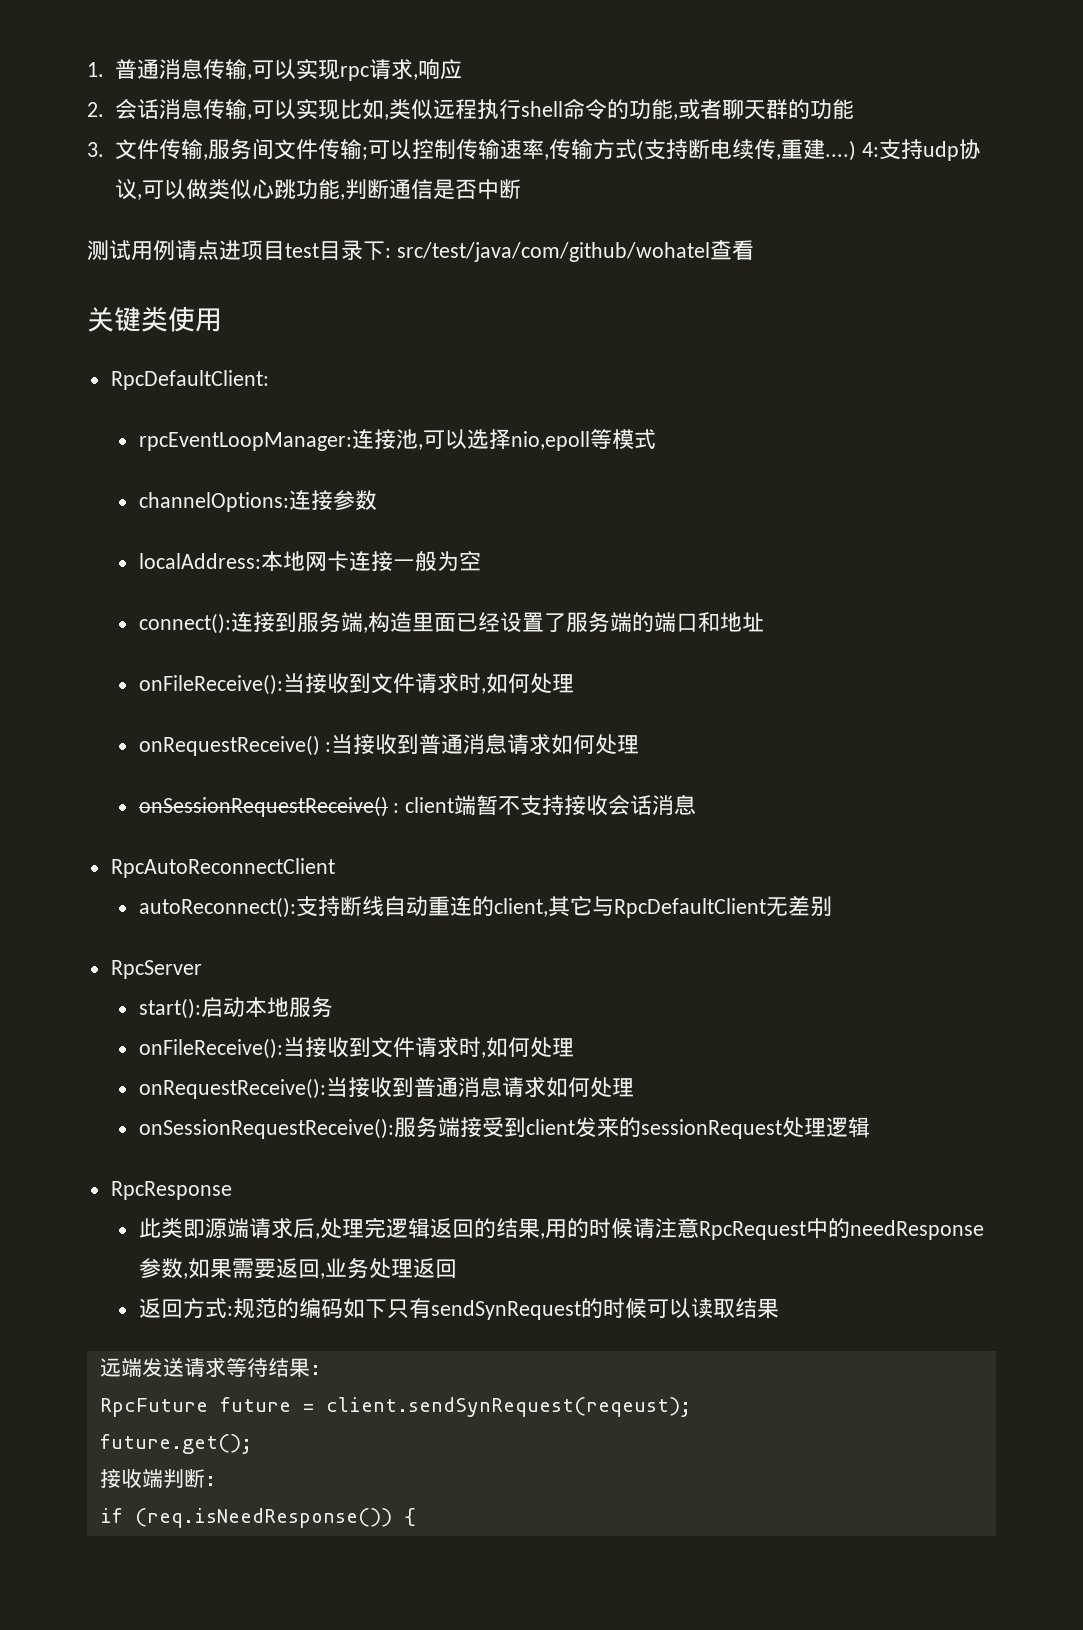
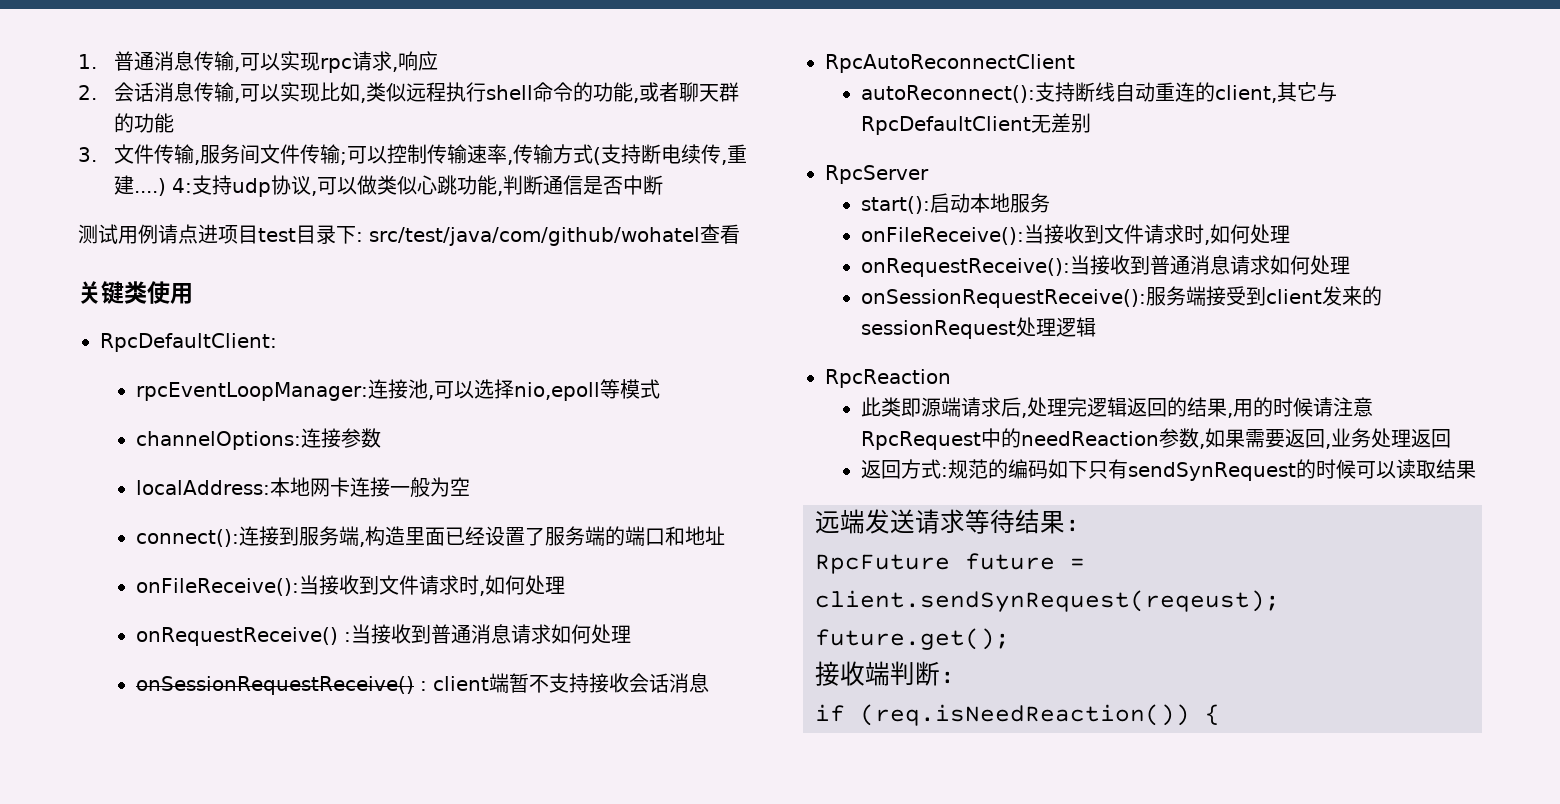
[110,1181,232,1200] RpcResponse -> [825,369,951,388] RpcReaction
[849,1220,984,1240] needResponse -> [1020,431,1159,446] needReaction
[134,1508,392,1528] (req.isNeedResponse()) -> [860,704,1190,726] (req.isNeedReaction())

